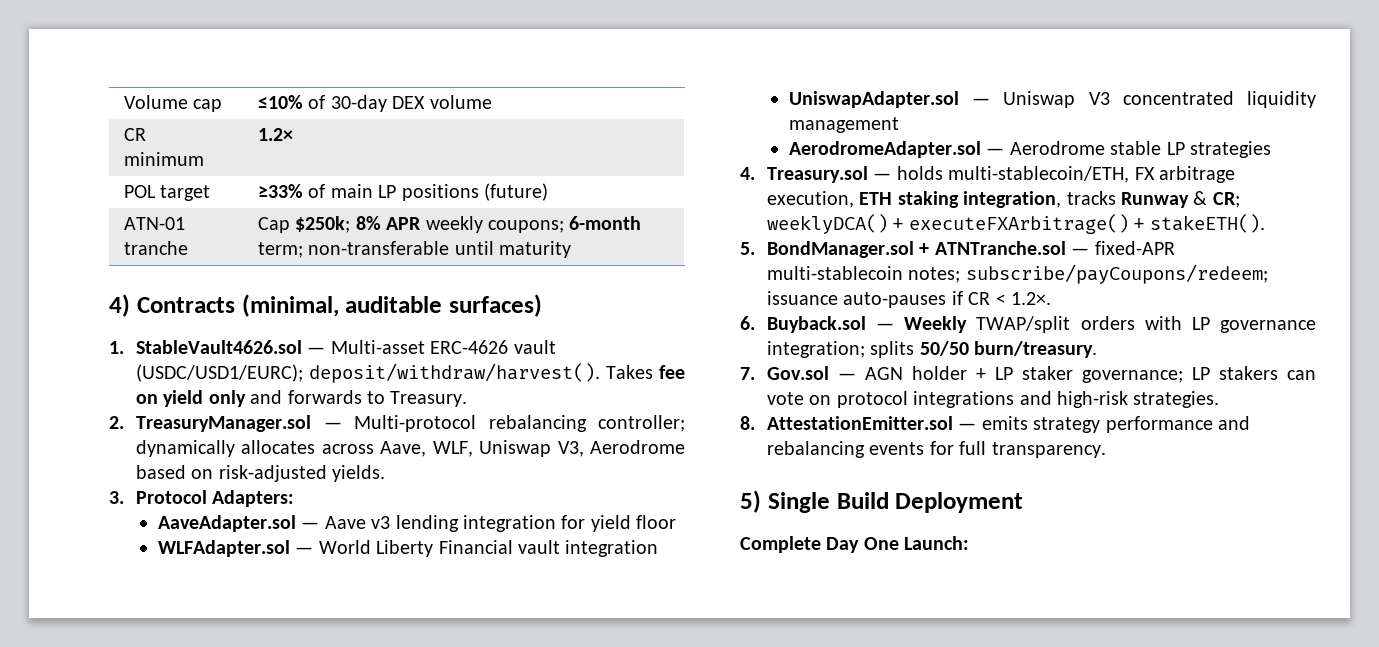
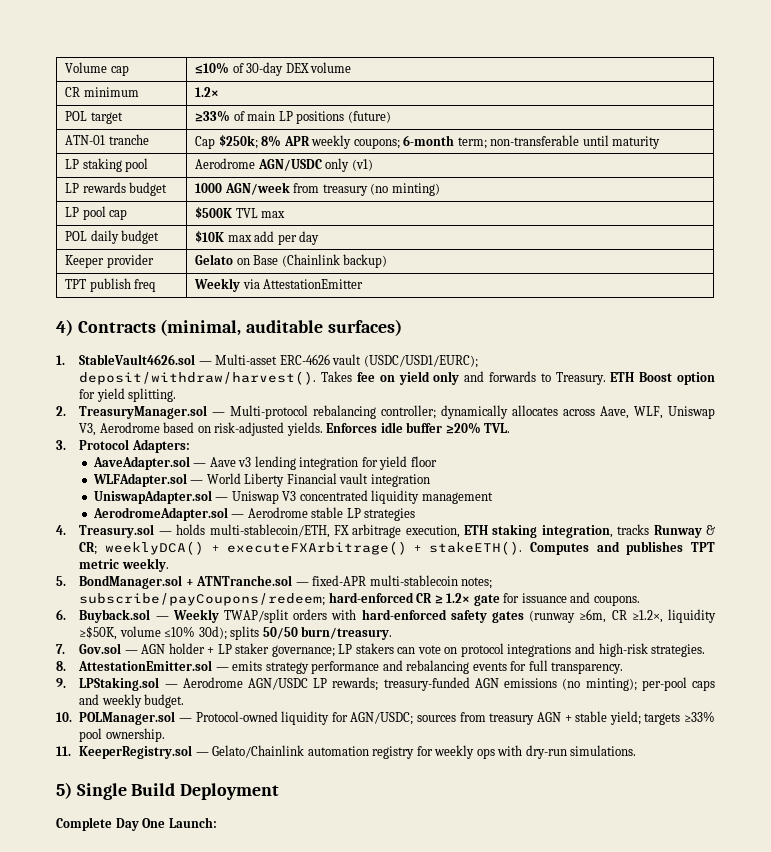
(572, 249) none -> [65,158,149,172] [195,158,373,172] [65,182,168,196] [195,182,440,196] [65,206,128,220] [195,206,286,219] [65,230,160,244] [195,230,320,245] [65,254,154,268] [195,254,388,268] [65,278,157,292] [194,278,364,292] // LP staking pool | Aerodrome AGN/USDC only (v1) // LP rewards budget | 1000 AGN/week from treasury (no minting) // LP pool cap | $500K TVL max // POL daily budget | $10K max add per day // Keeper provider | Gelato on Base (Chainlink backup) // TPT publish freq | Weekly via AttestationEmitter
(468, 399) none -> [610,372,716,385] [79,388,177,402] ETH Boost option for yield splitting.
(386, 473) none -> [326,422,511,434] Enforces idle buffer ≥20% TVL.
(1265, 223) none -> [529,541,715,555] [79,558,169,572] Computes and publishes TPT metric weekly.
[767,291,1052,308] issuance auto-pauses if CR < 1.2×. -> [328,592,640,606] hard-enforced CR ≥ 1.2× gate for issuance and coupons.
[1191,317,1316,333] [767,341,866,358] LP governance integration; -> [361,609,717,623] [79,626,227,640] hard-enforced safety gates (runway ≥6m, CR ≥1.2×, liquidity ≥$50K, volume ≤10% 30d);
(1106, 450) none -> [56,677,715,691] [79,694,185,708] [56,711,715,725] [79,728,165,742] [56,745,637,759] // 9. LPStaking.sol — Aerodrome AGN/USDC LP rewards; treasury-funded AGN emissions (no minting); per-pool caps and weekly budget. // 10. POLManager.sol — Protocol-owned liquidity for AGN/USDC; sources from treasury AGN + stable yield; targets ≥33% pool ownership. // 11. KeeperRegistry.sol — Gelato/Chainlink automation registry for weekly ops with dry-run simulations.

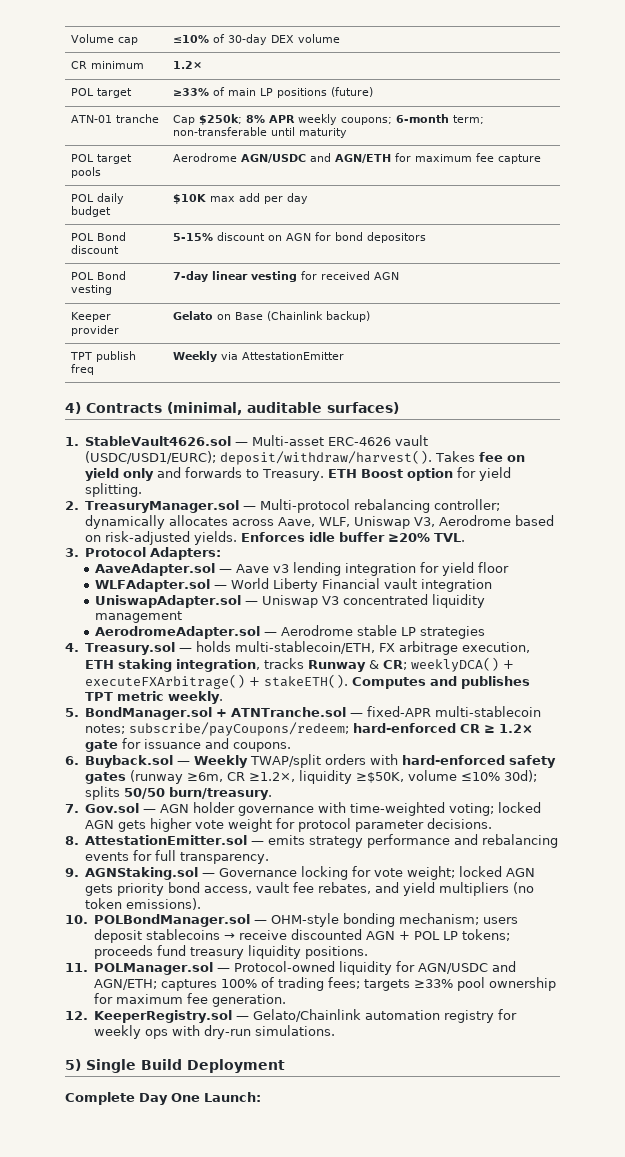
[65,158,149,172] [195,158,373,172] [65,182,168,196] [195,182,440,196] [65,206,128,220] [195,206,286,219] LP staking pool | Aerodrome AGN/USDC only (v1) // LP rewards budget | 1000 AGN/week from treasury (no minting) // LP pool cap | $500K TVL max -> [70,154,132,164] [70,167,101,178] [172,153,541,164] POL target pools | Aerodrome AGN/USDC and AGN/ETH for maximum fee capture
(320, 238) none -> [70,232,126,241] [70,245,119,254] [172,232,426,243] [70,271,126,280] [70,285,112,295] [172,271,399,282] // POL Bond discount | 5-15% discount on AGN for bond depositors // POL Bond vesting | 7-day linear vesting for received AGN
[207,643,706,657] + LP staker governance; LP stakers can vote on protocol integrations and high-risk strategies. -> [238,802,542,816] [85,818,493,832] governance with time-weighted voting; locked AGN gets higher vote weight for protocol parameter decisions.
[79,677,715,691] [79,694,185,708] [56,712,72,722] LPStaking.sol — Aerodrome AGN/USDC LP rewards; treasury-funded AGN emissions (no minting); per-pool caps and weekly budget. // 10. -> [85,866,536,880] [85,882,535,896] [85,898,202,910] [65,913,519,927] [94,929,511,943] [94,945,369,959] [65,963,88,972] AGNStaking.sol — Governance locking for vote weight; locked AGN gets priority bond access, vault fee rebates, and yield multipliers (no token emissions). // 10. POLBondManager.sol — OHM-style bonding mechanism; users deposit stablecoins → receive discounted AGN + POL LP tokens; proceeds fund treasury liquidity positions. // 11.
[350,711,715,725] [79,728,165,742] [56,746,71,756] AGN/USDC; sources from treasury AGN + stable yield; targets ≥33% pool ownership. // 11. -> [418,961,517,974] [94,977,557,991] [94,993,287,1007] [65,1011,88,1020] AGN/USDC and AGN/ETH; captures 100% of trading fees; targets ≥33% pool ownership for maximum fee generation. // 12.

